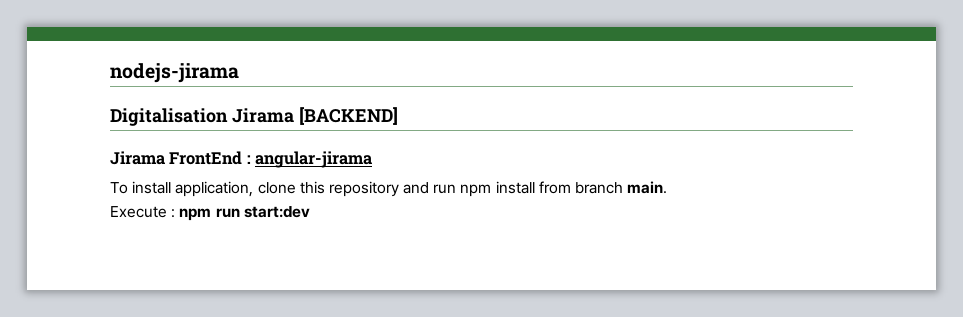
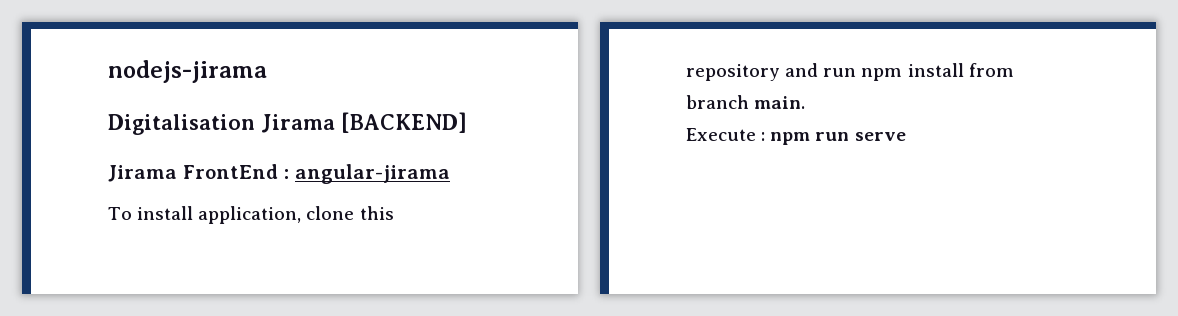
[243,206,310,218] start:dev -> [854,132,906,141] serve

